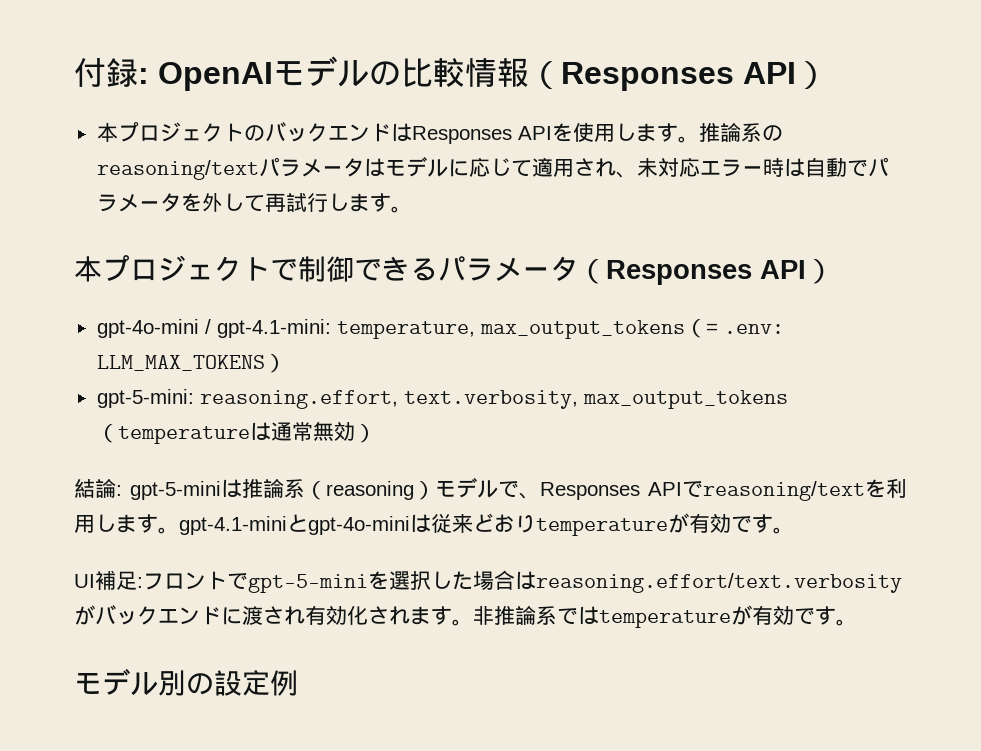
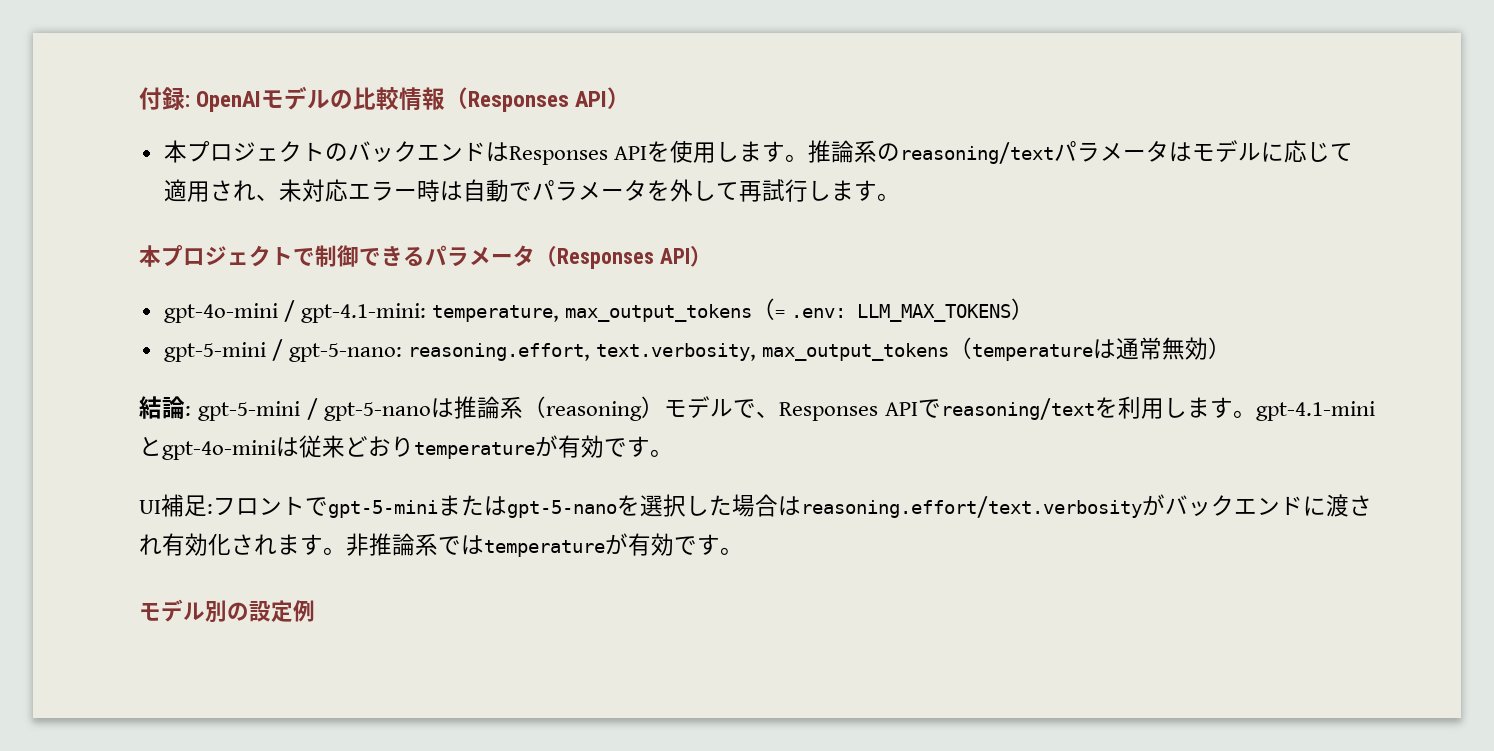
[96,389,194,408] gpt-5-mini: -> [163,339,402,362] gpt-5-mini / gpt-5-nano:
(221, 490) none -> [306,398,432,421] / gpt-5-nano
(368, 583) none -> [438,495,617,518] またはgpt-5-nano

